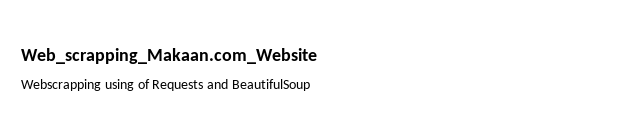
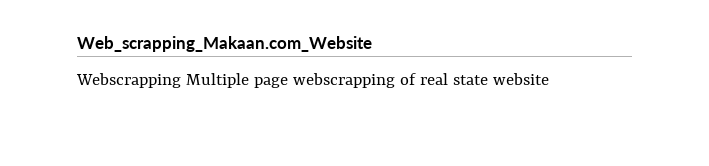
[104,79,310,91] using of Requests and BeautifulSoup -> [185,73,549,88] Multiple page webscrapping of real state website

